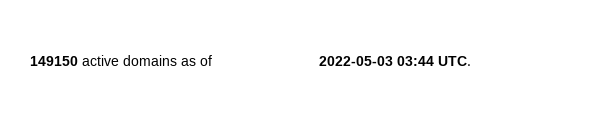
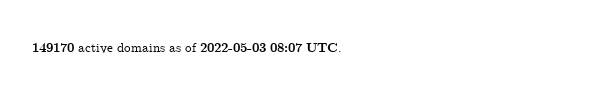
[30,56,78,66] 149150 -> [32,43,74,53] 149170
[397,56,434,66] 03:44 -> [270,43,303,52] 08:07

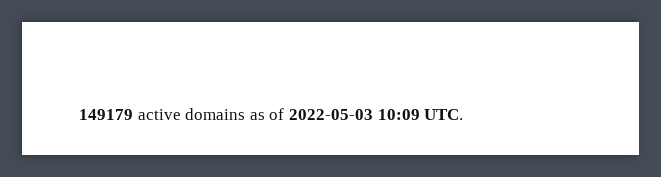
[32,43,74,53] 149170 -> [79,109,133,120] 149179
[270,43,303,52] 08:07 -> [377,109,420,120] 10:09

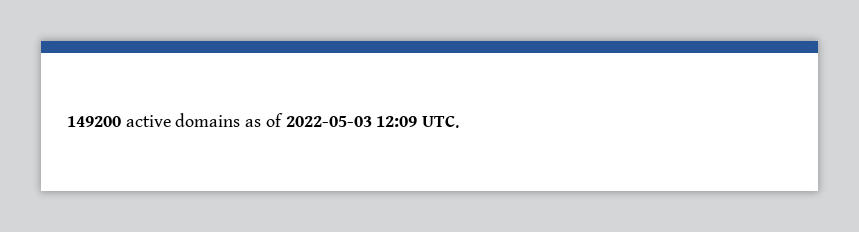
[79,109,133,120] 149179 -> [67,116,121,127] 149200
[377,109,420,120] 10:09 -> [376,116,418,127] 12:09

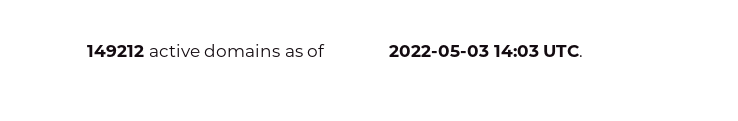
[67,116,121,127] 149200 -> [87,45,144,57] 149212
[376,116,418,127] 12:09 -> [493,45,539,57] 14:03

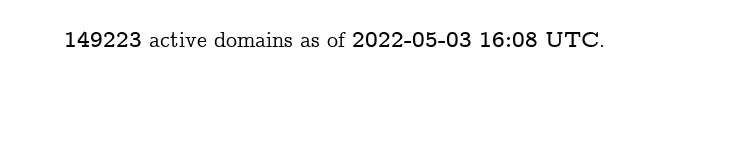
[87,45,144,57] 149212 -> [64,31,142,47] 149223
[493,45,539,57] 14:03 -> [479,32,538,47] 16:08

